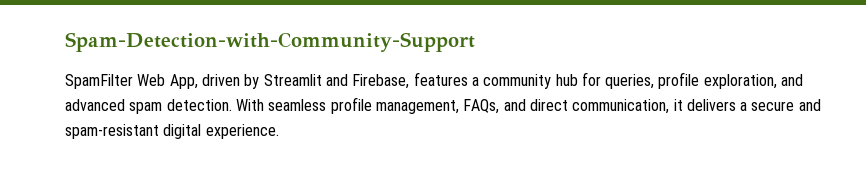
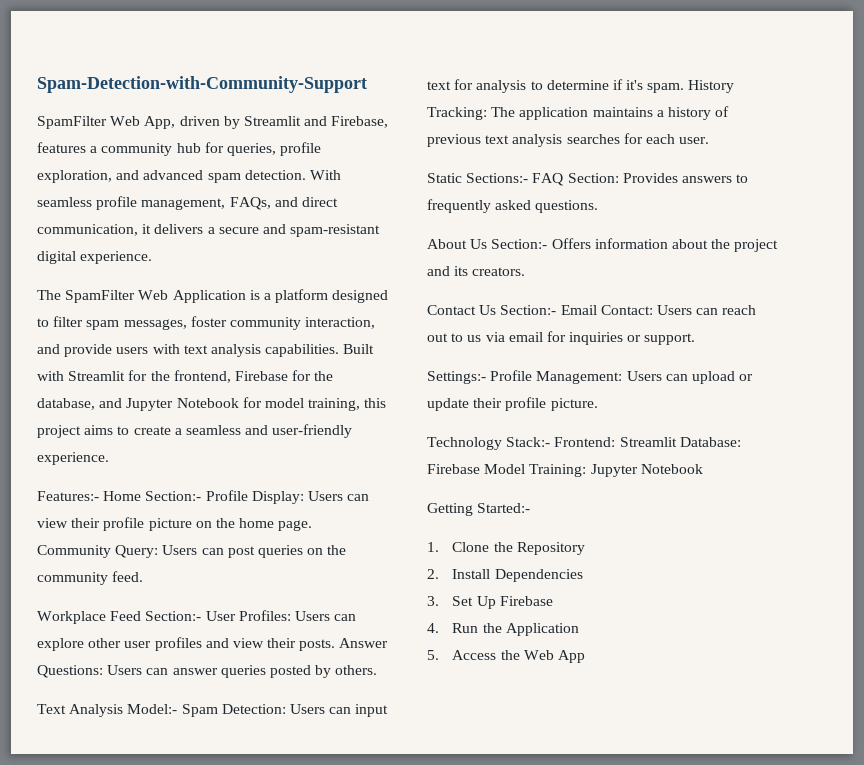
(279, 131) none -> [37,289,389,303] [37,316,376,330] [37,344,375,357] [37,370,334,383] [37,397,387,411] [37,424,353,438] [37,452,109,465] [37,490,370,504] [37,517,313,531] [37,545,347,558] [37,571,144,585] [37,610,357,624] [37,637,389,651] [37,665,378,678] [37,704,389,717] [427,79,735,93] [427,106,730,120] [427,133,710,147] [427,173,749,186] [427,199,599,213] [427,238,779,252] [427,266,526,276] [427,305,757,315] [427,331,696,345] [427,370,754,384] [427,397,598,411] [427,437,741,450] [427,464,703,477] [427,503,531,516] [427,542,585,555] [427,569,583,582] [427,596,553,609] [427,623,579,636] [427,650,585,663] // The SpamFilter Web Application is a platform designed to filter spam messages, foster community interaction, and provide users with text analysis capabilities. Built with Streamlit for the frontend, Firebase for the database, and Jupyter Notebook for model training, this project aims to create a seamless and user-friendly experience. // Features:- Home Section:- Profile Display: Users can view their profile picture on the home page. Community Query: Users can post queries on the community feed. // Workplace Feed Section:- User Profiles: Users can explore other user profiles and view their posts. Answer Questions: Users can answer queries posted by others. // Text Analysis Model:- Spam Detection: Users can input text for analysis to determine if it's spam. History Tracking: The application maintains a history of previous text analysis searches for each user. // Static Sections:- FAQ Section: Provides answers to frequently asked questions. // About Us Section:- Offers information about the project and its creators. // Contact Us Section:- Email Contact: Users can reach out to us via email for inquiries or support. // Settings:- Profile Management: Users can upload or update their profile picture. // Technology Stack:- Frontend: Streamlit Database: Firebase Model Training: Jupyter Notebook // Getting Started:- // 1. Clone the Repository // 2. Install Dependencies // 3. Set Up Firebase // 4. Run the Application // 5. Access the Web App

